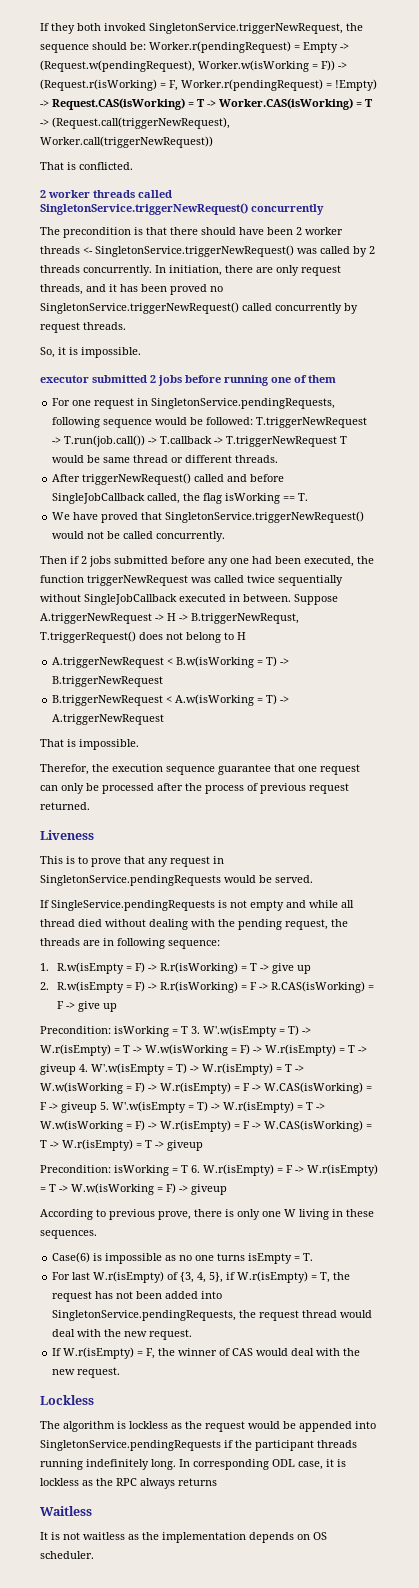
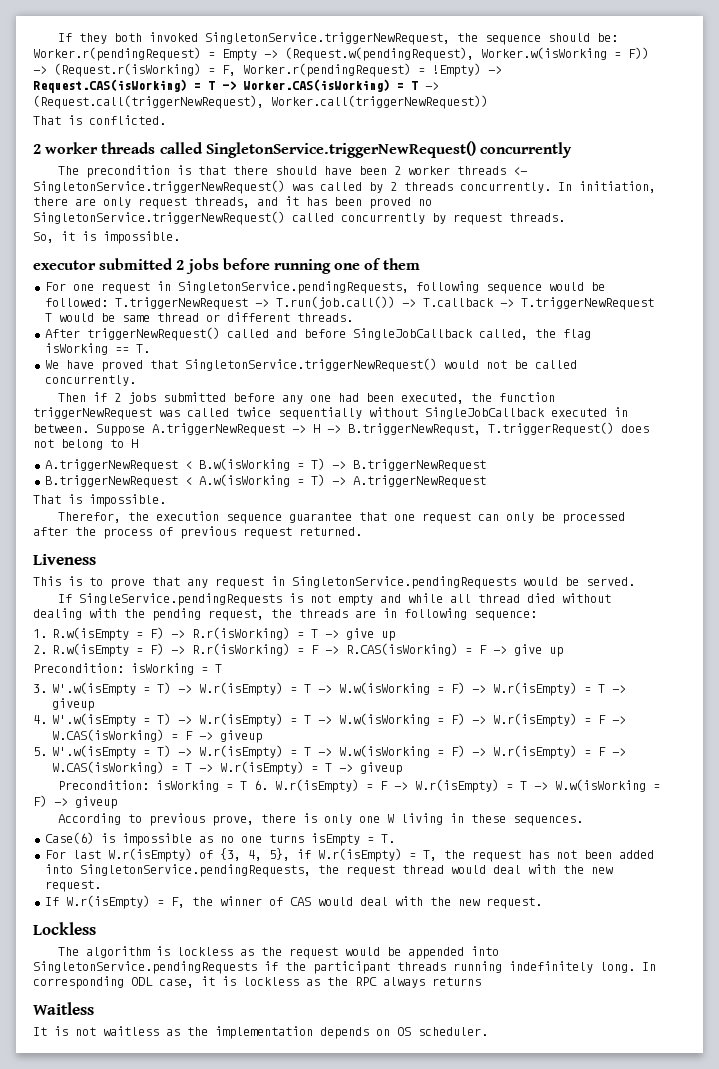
(188, 1030) none -> (222, 668) //
(76, 1069) none -> (95, 704) //
(97, 1107) none -> (263, 736) //

